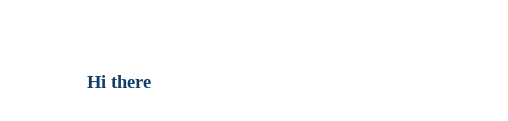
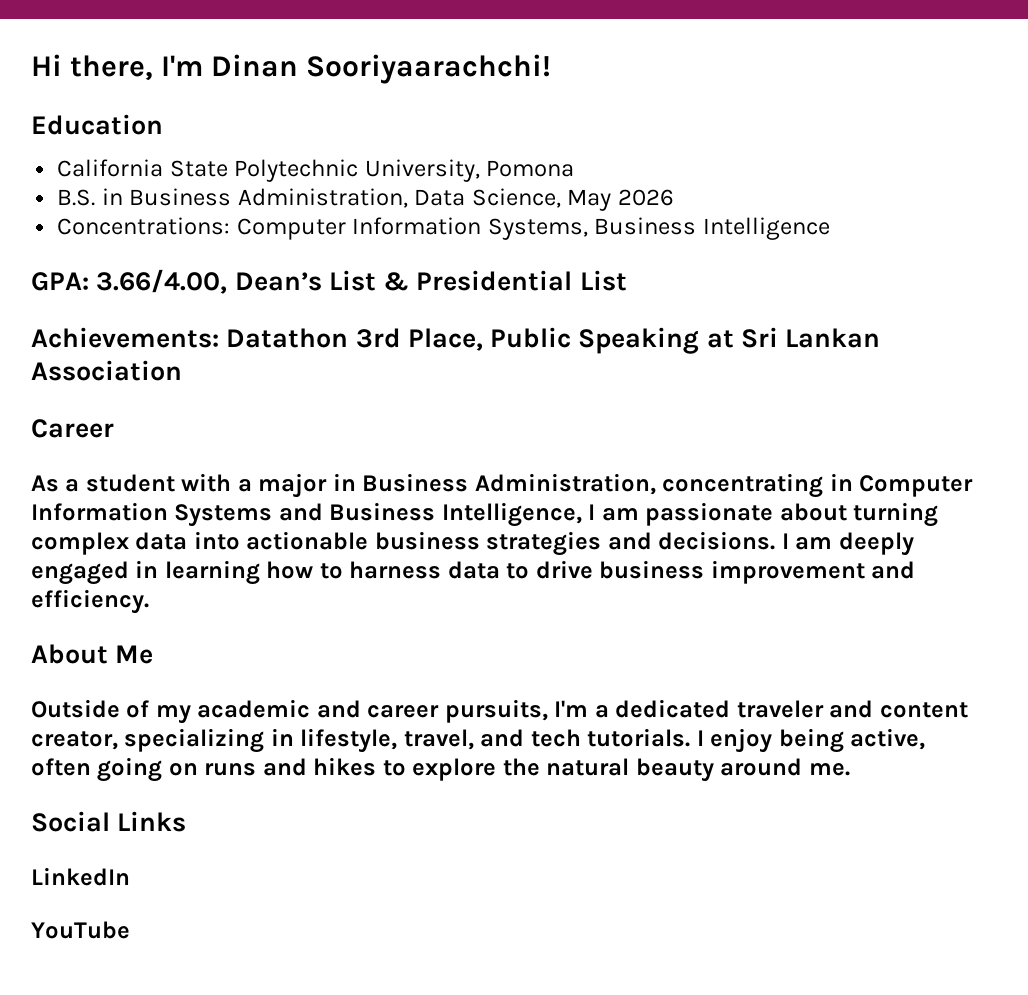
[111,75,151,88] there -> [70,54,552,84] [31,114,163,135] [57,159,575,182] [57,188,674,211] [57,217,830,240] [31,269,627,294] [31,327,881,354] [31,360,182,381] [31,419,114,438] [31,473,974,498] [31,502,939,527] [31,531,914,556] [31,560,916,585] [31,589,149,614] [31,644,154,664] [31,699,968,724] [31,728,926,753] [31,757,850,782] [31,811,187,832] [31,867,130,886] [31,921,130,939] there, I'm Dinan Sooriyaarachchi! // Education // California State Polytechnic University, Pomona // B.S. in Business Administration, Data Science, May 2026 // Concentrations: Computer Information Systems, Business Intelligence // GPA: 3.66/4.00, Dean’s List & Presidential List // Achievements: Datathon 3rd Place, Public Speaking at Sri Lankan Association // Career // As a student with a major in Business Administration, concentrating in Computer Information Systems and Business Intelligence, I am passionate about turning complex data into actionable business strategies and decisions. I am deeply engaged in learning how to harness data to drive business improvement and efficiency. // About Me // Outside of my academic and career pursuits, I'm a dedicated traveler and content creator, specializing in lifestyle, travel, and tech tutorials. I enjoy being active, often going on runs and hikes to explore the natural beauty around me. // Social Links // LinkedIn // YouTube

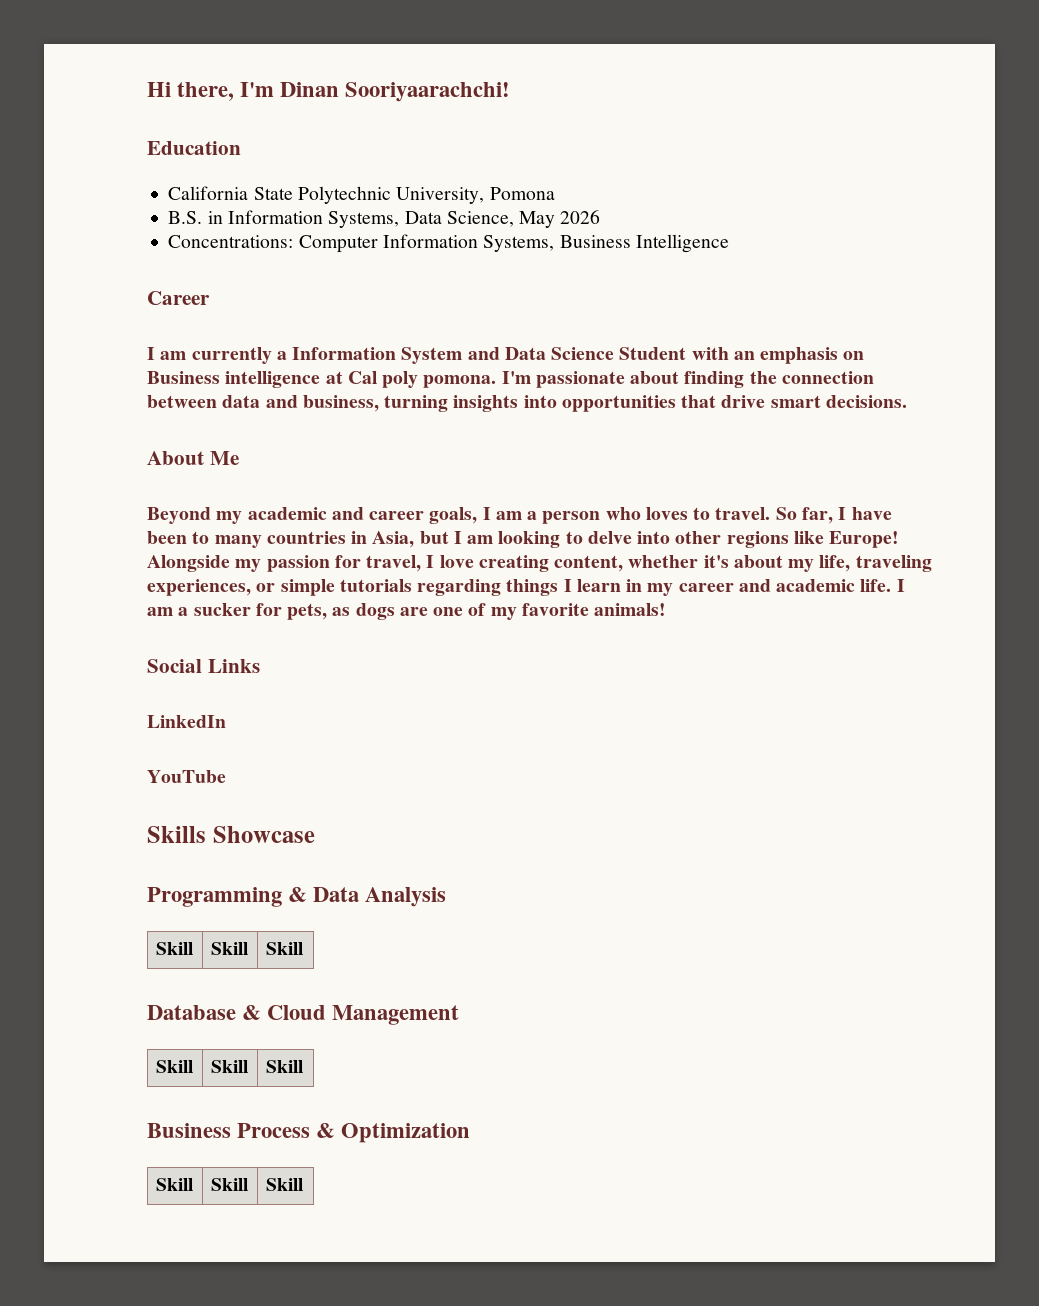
[129,188,408,208] Business Administration, -> [227,210,400,228] Information Systems,
[31,269,627,294] [31,327,881,354] [31,360,182,381] [31,419,114,438] [31,473,974,498] [31,502,939,527] [31,531,914,556] [31,560,916,585] [31,589,149,614] GPA: 3.66/4.00, Dean’s List & Presidential List // Achievements: Datathon 3rd Place, Public Speaking at Sri Lankan Association // Career // As a student with a major in Business Administration, concentrating in Computer Information Systems and Business Intelligence, I am passionate about turning complex data into actionable business strategies and decisions. I am deeply engaged in learning how to harness data to drive business improvement and efficiency. -> [147,291,210,305] [147,347,865,364] [147,371,874,388] [147,395,907,412] Career // I am currently a Information System and Data Science Student with an emphasis on Business intelligence at Cal poly pomona. I'm passionate about finding the connection between data and business, turning insights into opportunities that drive smart decisions.
[31,699,150,718] Outside of -> [147,507,211,524] Beyond
[444,699,968,723] [31,728,926,753] [31,757,850,782] [31,811,187,832] [31,867,130,886] [31,921,130,939] pursuits, I'm a dedicated traveler and content creator, specializing in lifestyle, travel, and tech tutorials. I enjoy being active, often going on runs and hikes to explore the natural beauty around me. // Social Links // LinkedIn // YouTube -> [429,507,892,524] [147,531,900,548] [147,555,932,572] [147,579,905,596] [147,603,667,620] [147,659,260,673] [147,715,226,728] [147,770,226,783] [147,826,315,843] [147,887,447,907] [155,942,193,955] [210,942,248,955] [265,942,303,955] [147,1005,460,1025] [155,1060,193,1073] [210,1060,248,1073] [265,1060,303,1073] [147,1123,471,1143] [155,1178,193,1191] [210,1178,248,1191] [265,1178,303,1191] goals, I am a person who loves to travel. So far, I have been to many countries in Asia, but I am looking to delve into other regions like Europe! Alongside my passion for travel, I love creating content, whether it's about my life, traveling experiences, or simple tutorials regarding things I learn in my career and academic life. I am a sucker for pets, as dogs are one of my favorite animals! // Social Links // LinkedIn // YouTube // Skills Showcase // Programming & Data Analysis // Skill | Skill | Skill // Database & Cloud Management // Skill | Skill | Skill // Business Process & Optimization // Skill | Skill | Skill

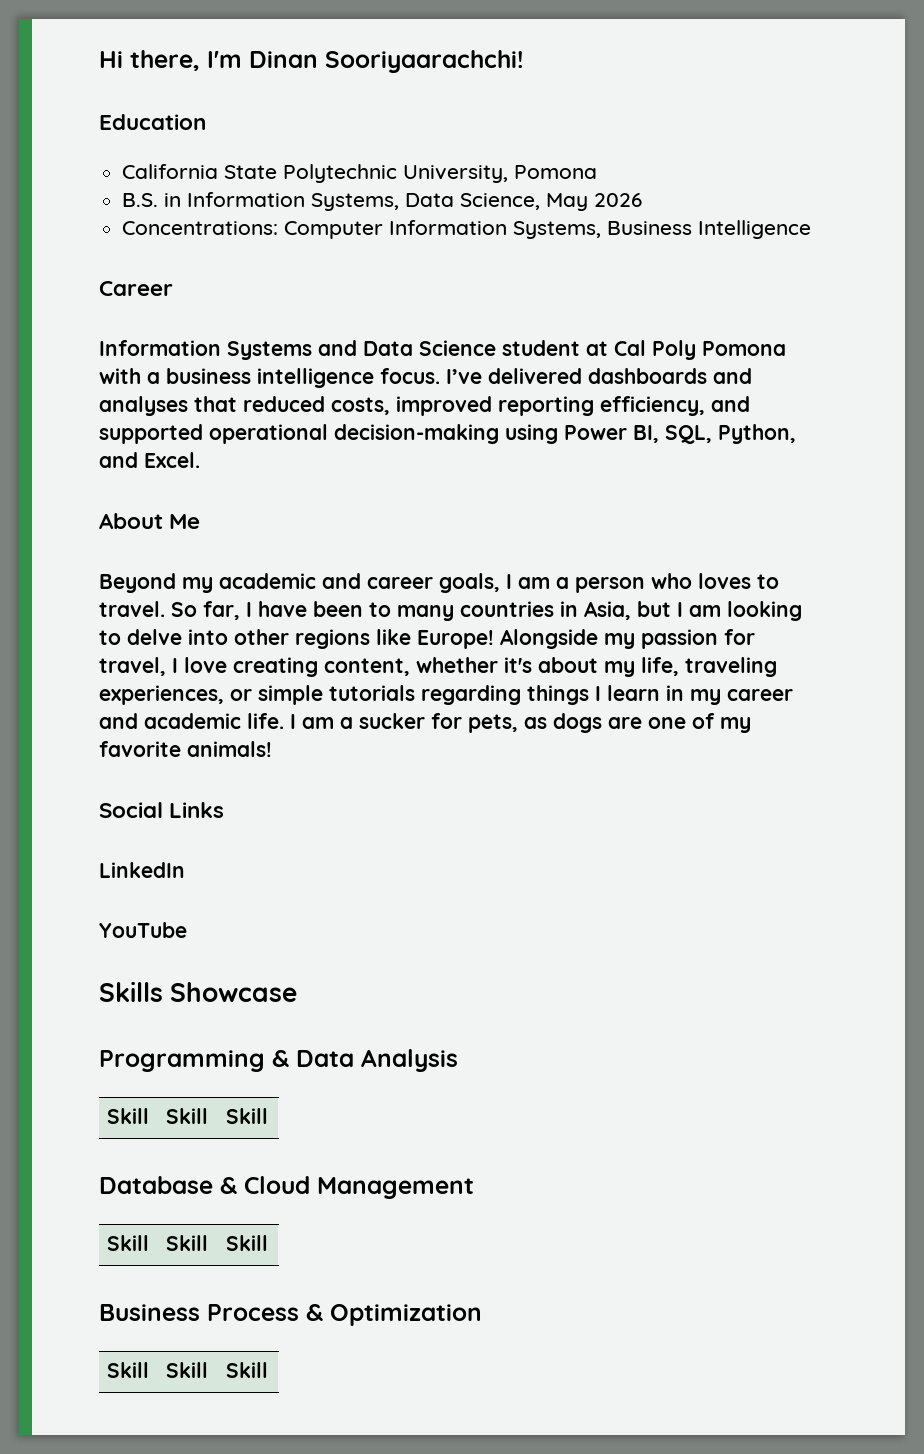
[147,347,865,364] [147,371,874,388] [147,395,907,412] I am currently a Information System and Data Science Student with an emphasis on Business intelligence at Cal poly pomona. I'm passionate about finding the connection between data and business, turning insights into opportunities that drive smart decisions. -> [99,340,786,360] [99,368,752,388] [99,396,750,416] [99,424,796,444] [99,452,200,468] Information Systems and Data Science student at Cal Poly Pomona with a business intelligence focus. I’ve delivered dashboards and analyses that reduced costs, improved reporting efficiency, and supported operational decision-making using Power BI, SQL, Python, and Excel.

